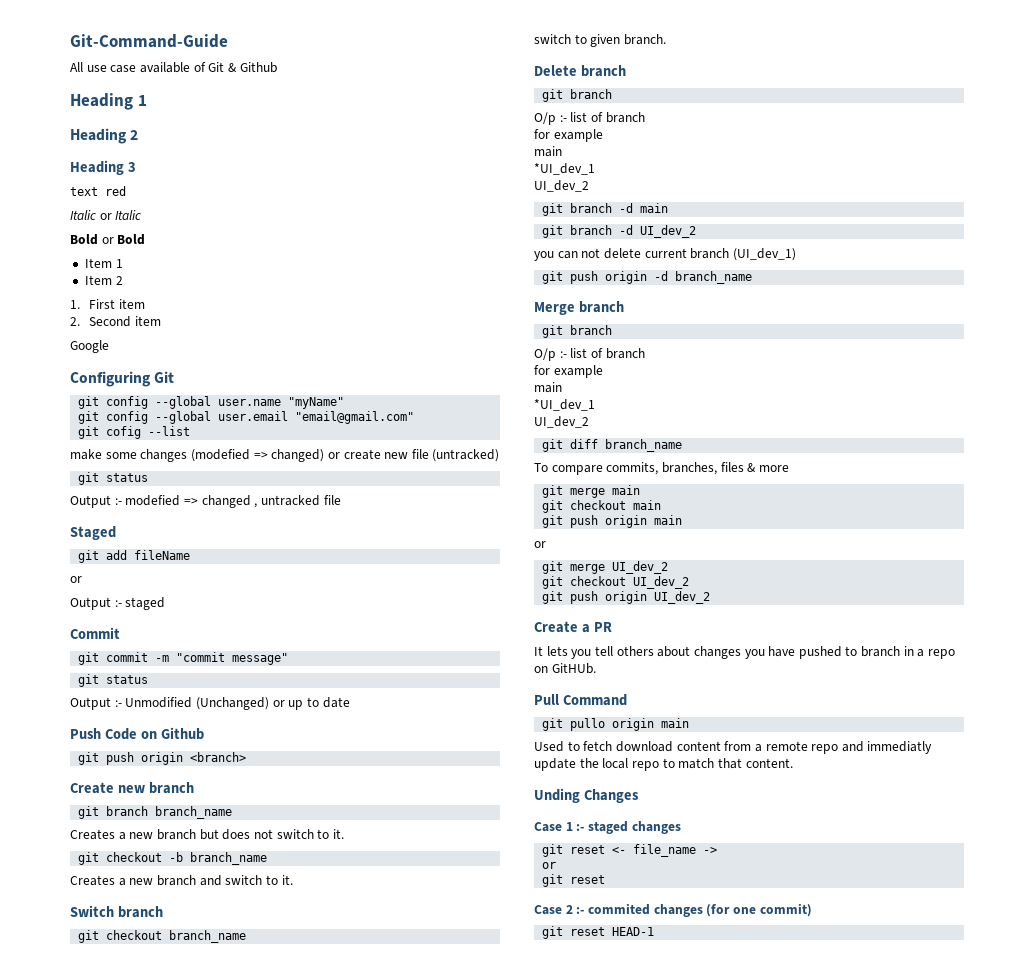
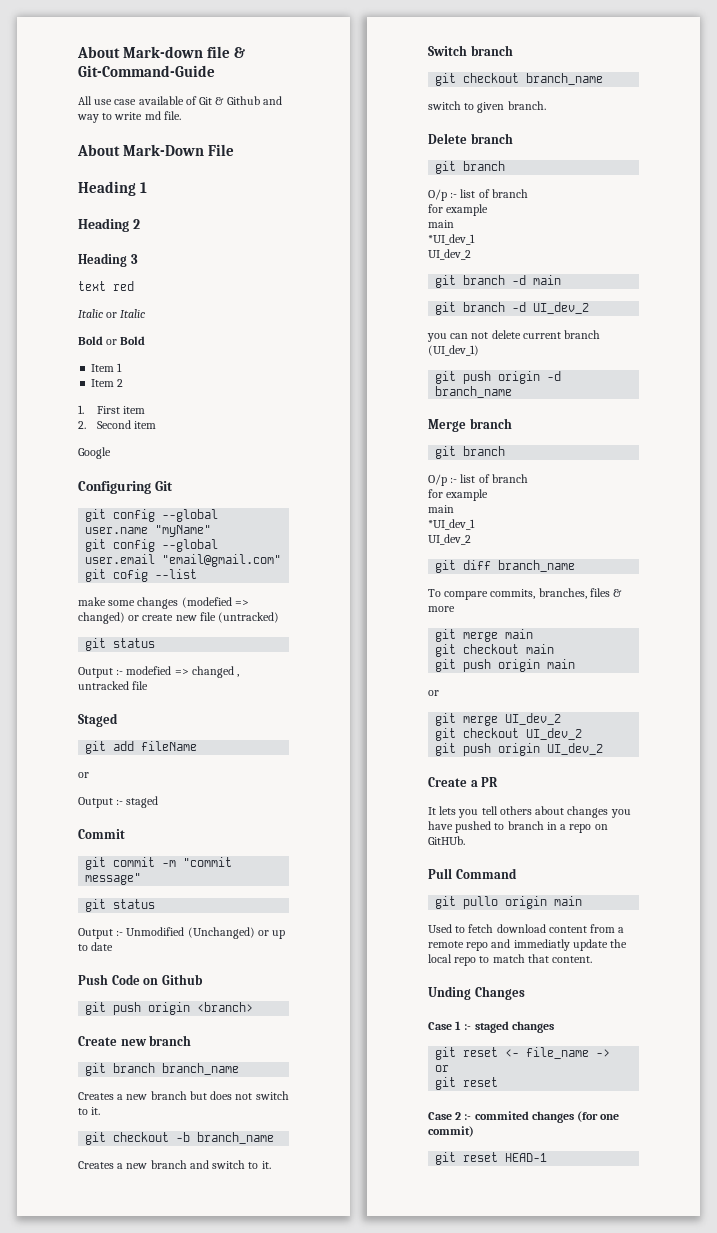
(70, 41) none -> [77,46,246,58] About Mark-down file &
(277, 67) none -> [262,96,282,105] [77,111,181,123] [77,144,235,156] and way to write md file. // About Mark-Down File

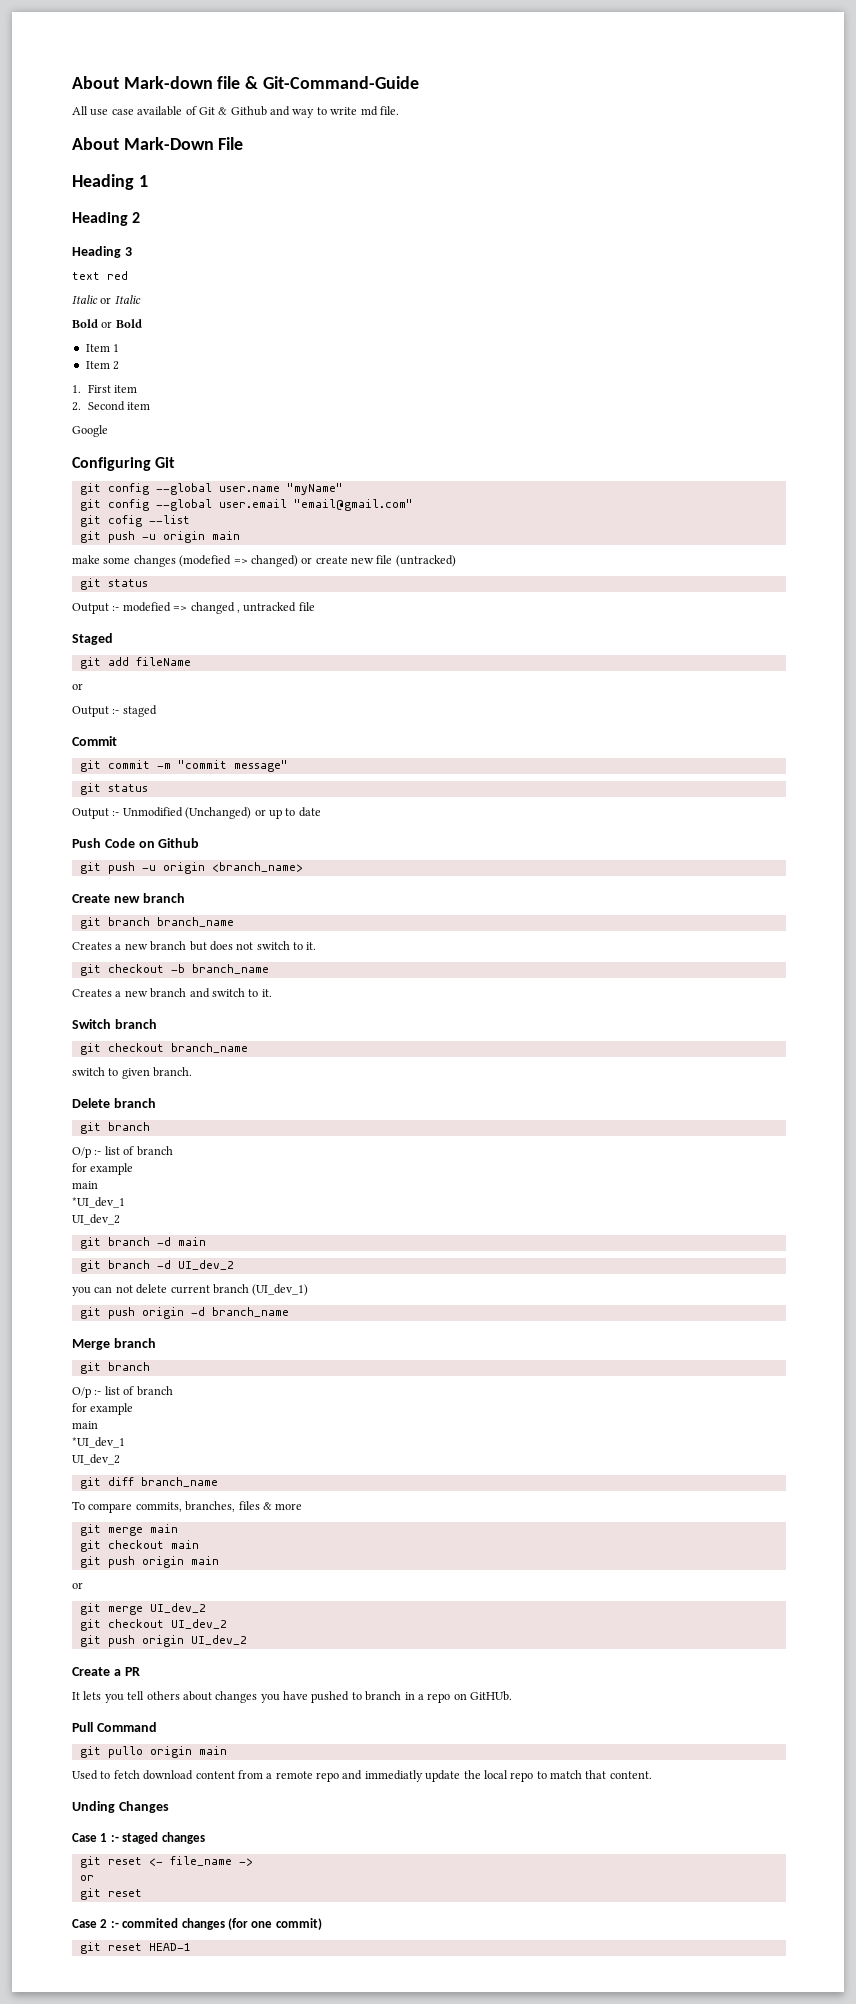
(198, 574) none -> [79,531,240,543] // git push -u origin main
[148,1002,254,1015] origin <branch> -> [141,862,303,874] -u origin <branch_name>

